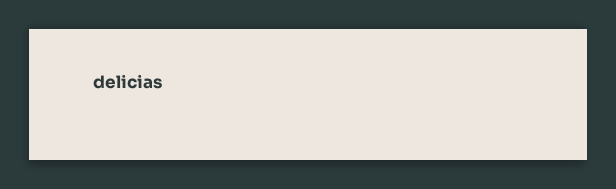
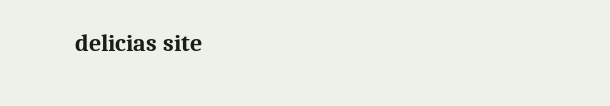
(162, 81) none -> [163,35,203,51] site

